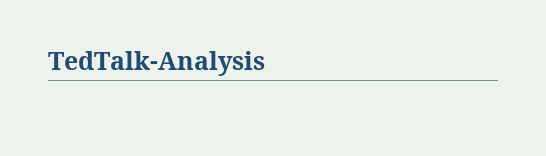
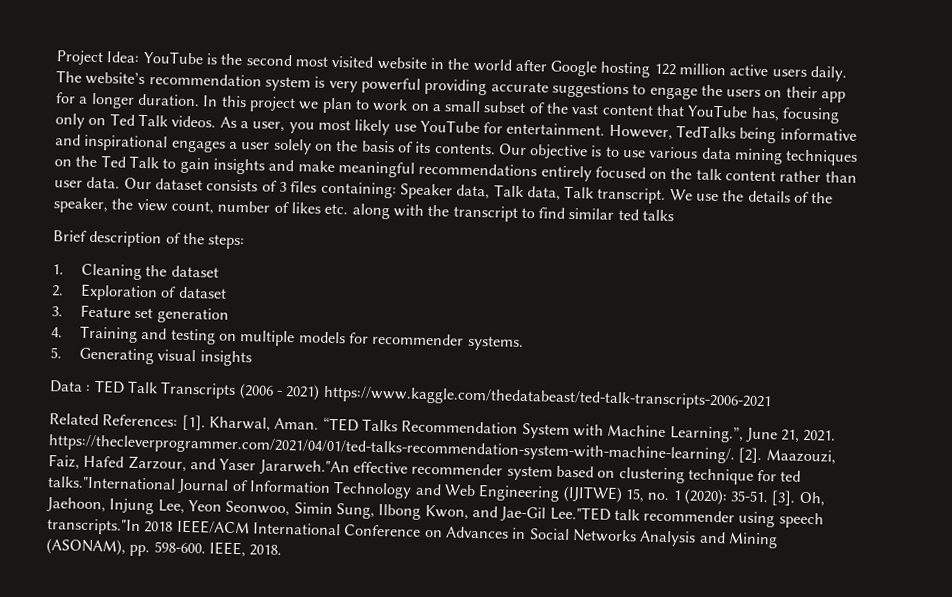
[48,51,265,76] TedTalk-Analysis -> [56,50,848,82] [56,70,847,103] [55,92,841,124] [55,113,857,144] [55,134,859,166] [54,155,857,183] [54,176,834,204] [53,197,675,222] [53,230,246,250] [52,263,219,280] [51,283,227,302] [51,304,229,324] [51,325,524,351] [50,347,252,367] [49,380,772,411] [49,413,837,443] [48,434,836,465] [48,454,802,485] [47,476,826,507] [46,497,824,529] [46,518,778,549] [46,538,283,558] Project Idea: YouTube is the second most visited website in the world after Google hosting 122 million active users daily. The website’s recommendation system is very powerful providing accurate suggestions to engage the users on their app for a longer duration. In this project we plan to work on a small subset of the vast content that YouTube has, focusing only on Ted Talk videos. As a user, you most likely use YouTube for entertainment. However, TedTalks being informative and inspirational engages a user solely on the basis of its contents. Our objective is to use various data mining techniques on the Ted Talk to gain insights and make meaningful recommendations entirely focused on the talk content rather than user data. Our dataset consists of 3 files containing: Speaker data, Talk data, Talk transcript. We use the details of the speaker, the view count, number of likes etc. along with the transcript to find similar ted talks // Brief description of the steps: // 1. Cleaning the dataset // 2. Exploration of dataset // 3. Feature set generation // 4. Training and testing on multiple models for recommender systems. // 5. Generating visual insights // Data : TED Talk Transcripts (2006 - 2021) https://www.kaggle.com/thedatabeast/ted-talk-transcripts-2006-2021 // Related References: [1]. Kharwal, Aman. “TED Talks Recommendation System with Machine Learning.”, June 21, 2021. https://thecleverprogrammer.com/2021/04/01/ted-talks-recommendation-system-with-machine-learning/. [2]. Maazouzi, Faiz, Hafed Zarzour, and Yaser Jararweh."An effective recommender system based on clustering technique for ted talks."International Journal of Information Technology and Web Engineering (IJITWE) 15, no. 1 (2020): 35-51. [3]. Oh, Jaehoon, Injung Lee, Yeon Seonwoo, Simin Sung, Ilbong Kwon, and Jae-Gil Lee."TED talk recommender using speech transcripts."In 2018 IEEE/ACM International Conference on Advances in Social Networks Analysis and Mining (ASONAM), pp. 598-600. IEEE, 2018.

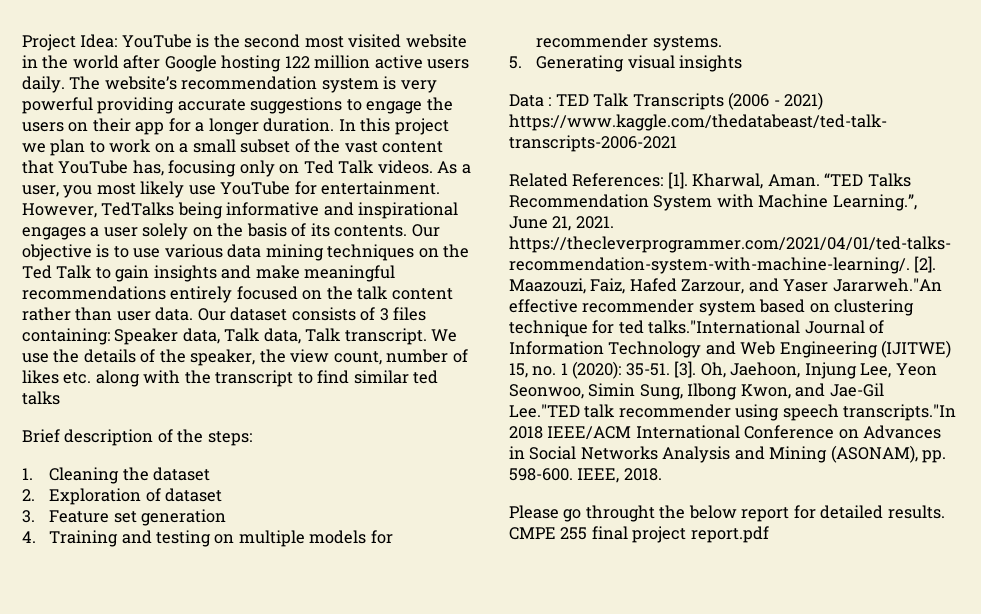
(283, 550) none -> [509,505,945,522] [509,526,769,543] // Please go throught the below report for detailed results. CMPE 255 final project report.pdf

